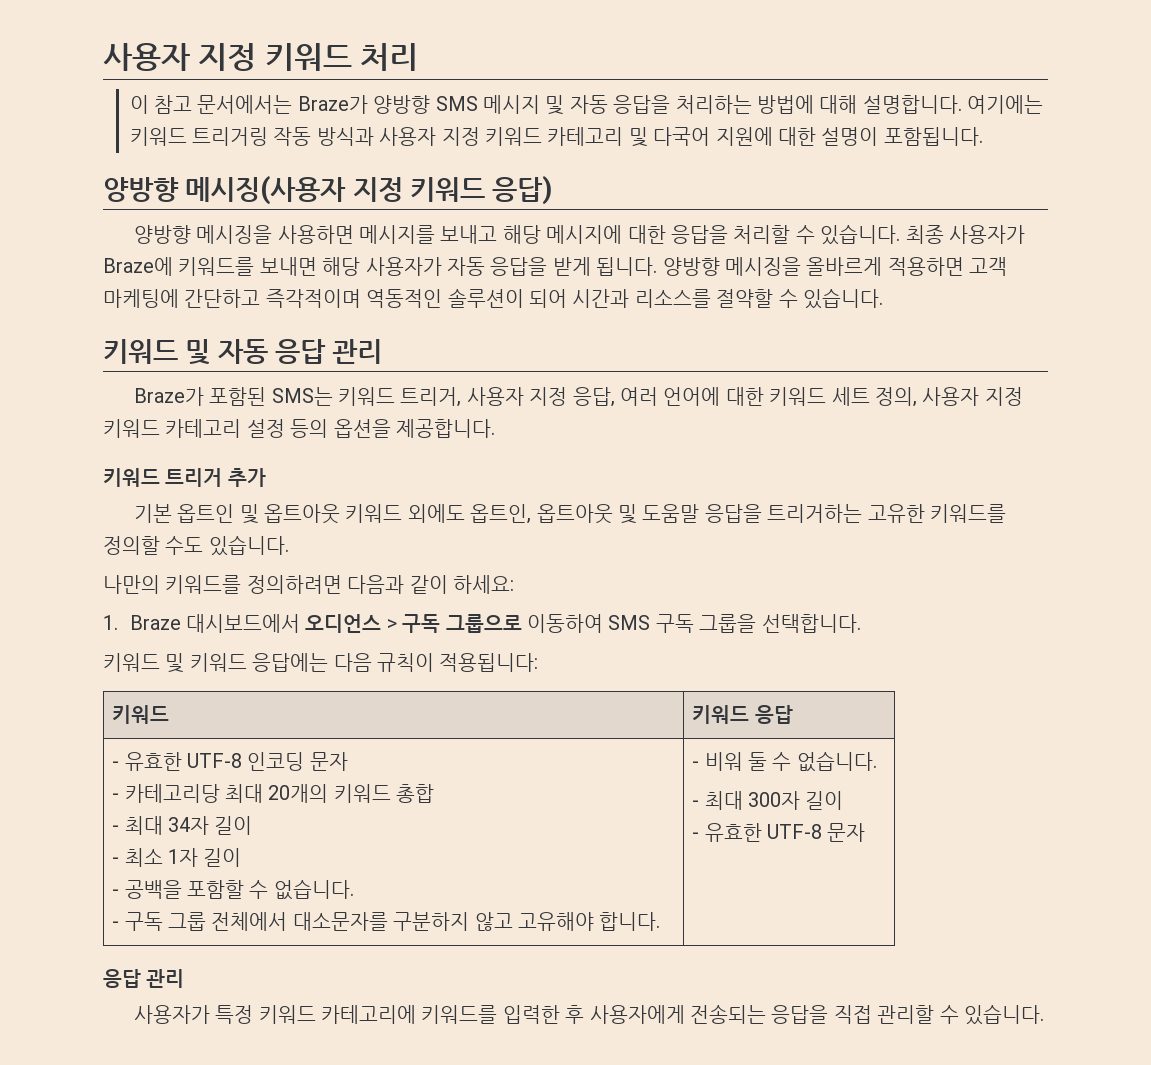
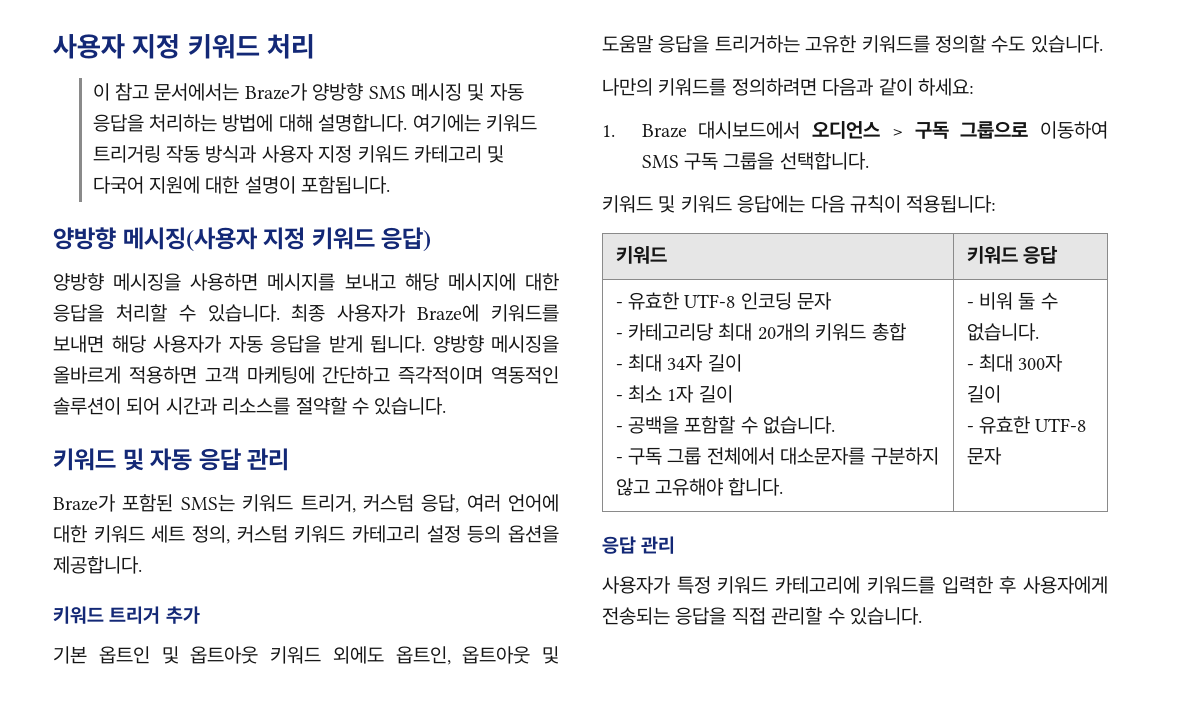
[482,95,540,114] 메시지 -> [410,83,462,101] 메시징
[466,387,568,406] 사용자 지정 -> [362,494,414,512] 커스텀
[922,387,1023,406] 사용자 지정 -> [236,525,288,543] 커스텀

